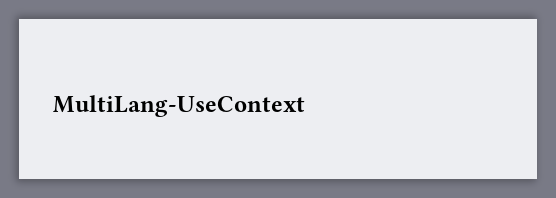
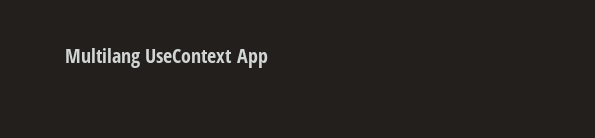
[53,95,305,117] MultiLang-UseContext -> [65,48,268,68] Multilang UseContext App

